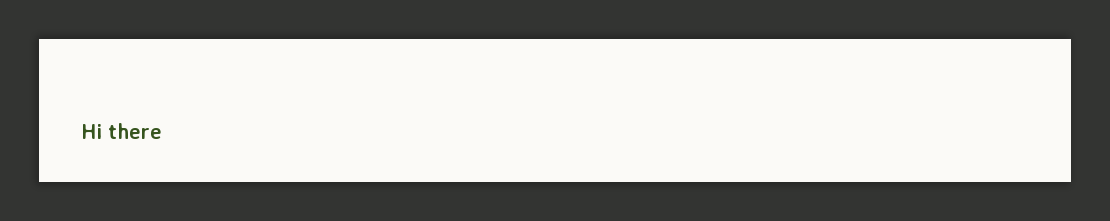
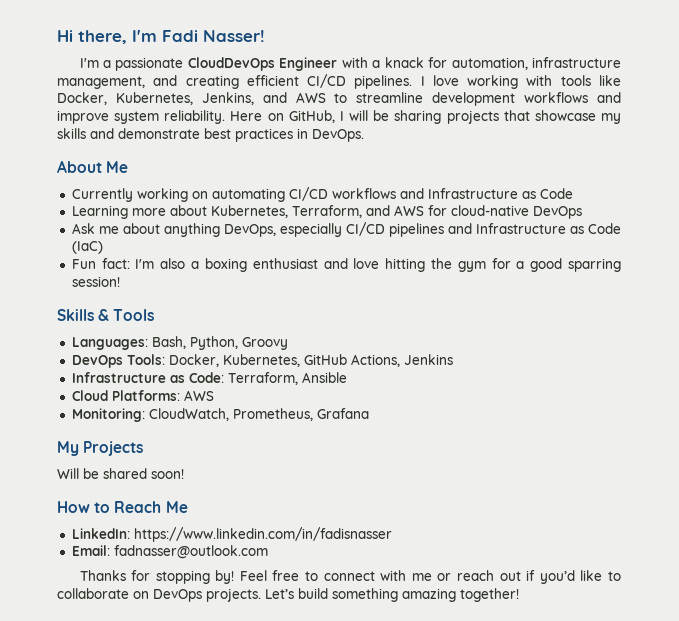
[108,123,162,139] there -> [78,30,265,44] [79,57,621,71] [57,74,621,89] [57,92,622,106] [57,110,621,124] [57,128,364,142] [57,160,129,173] [71,187,573,202] [71,205,582,219] [71,222,621,237] [71,241,103,254] [71,258,621,272] [71,276,120,287] [57,309,155,321] [71,336,288,350] [71,354,453,368] [71,372,347,385] [71,390,214,401] [71,408,369,422] [57,441,144,456] [57,468,184,479] [57,501,188,513] [71,527,392,542] [71,545,268,559] [79,570,621,584] [57,588,519,602] there, I'm Fadi Nasser! // I'm a passionate CloudDevOps Engineer with a knack for automation, infrastructure management, and creating efficient CI/CD pipelines. I love working with tools like Docker, Kubernetes, Jenkins, and AWS to streamline development workflows and improve system reliability. Here on GitHub, I will be sharing projects that showcase my skills and demonstrate best practices in DevOps. // About Me // Currently working on automating CI/CD workflows and Infrastructure as Code // Learning more about Kubernetes, Terraform, and AWS for cloud-native DevOps // Ask me about anything DevOps, especially CI/CD pipelines and Infrastructure as Code (IaC) // Fun fact: I'm also a boxing enthusiast and love hitting the gym for a good sparring session! // Skills & Tools // Languages: Bash, Python, Groovy // DevOps Tools: Docker, Kubernetes, GitHub Actions, Jenkins // Infrastructure as Code: Terraform, Ansible // Cloud Platforms: AWS // Monitoring: CloudWatch, Prometheus, Grafana // My Projects // Will be shared soon! // How to Reach Me // LinkedIn: https://www.linkedin.com/in/fadisnasser // Email: fadnasser@outlook.com // Thanks for stopping by! Feel free to connect with me or reach out if you’d like to collaborate on DevOps projects. Let’s build something amazing together!

